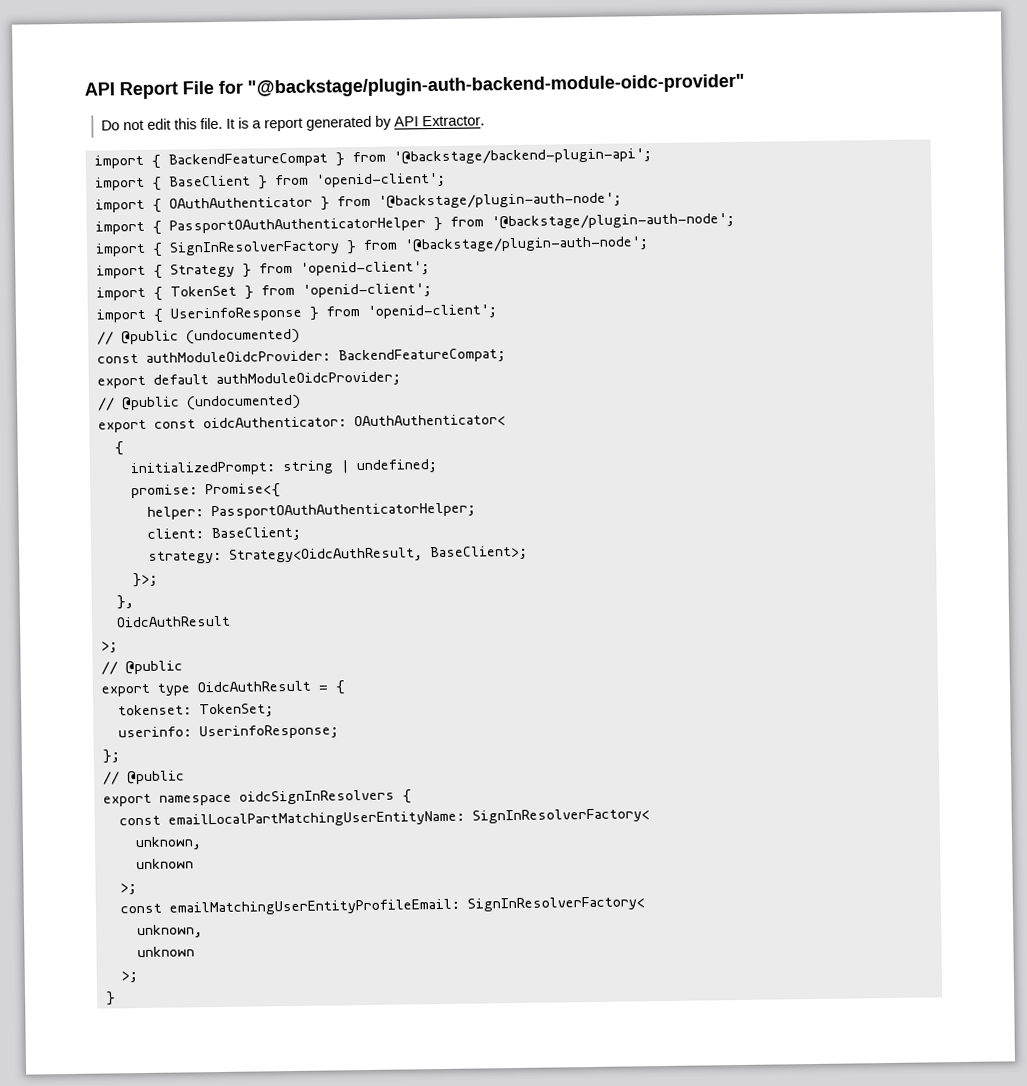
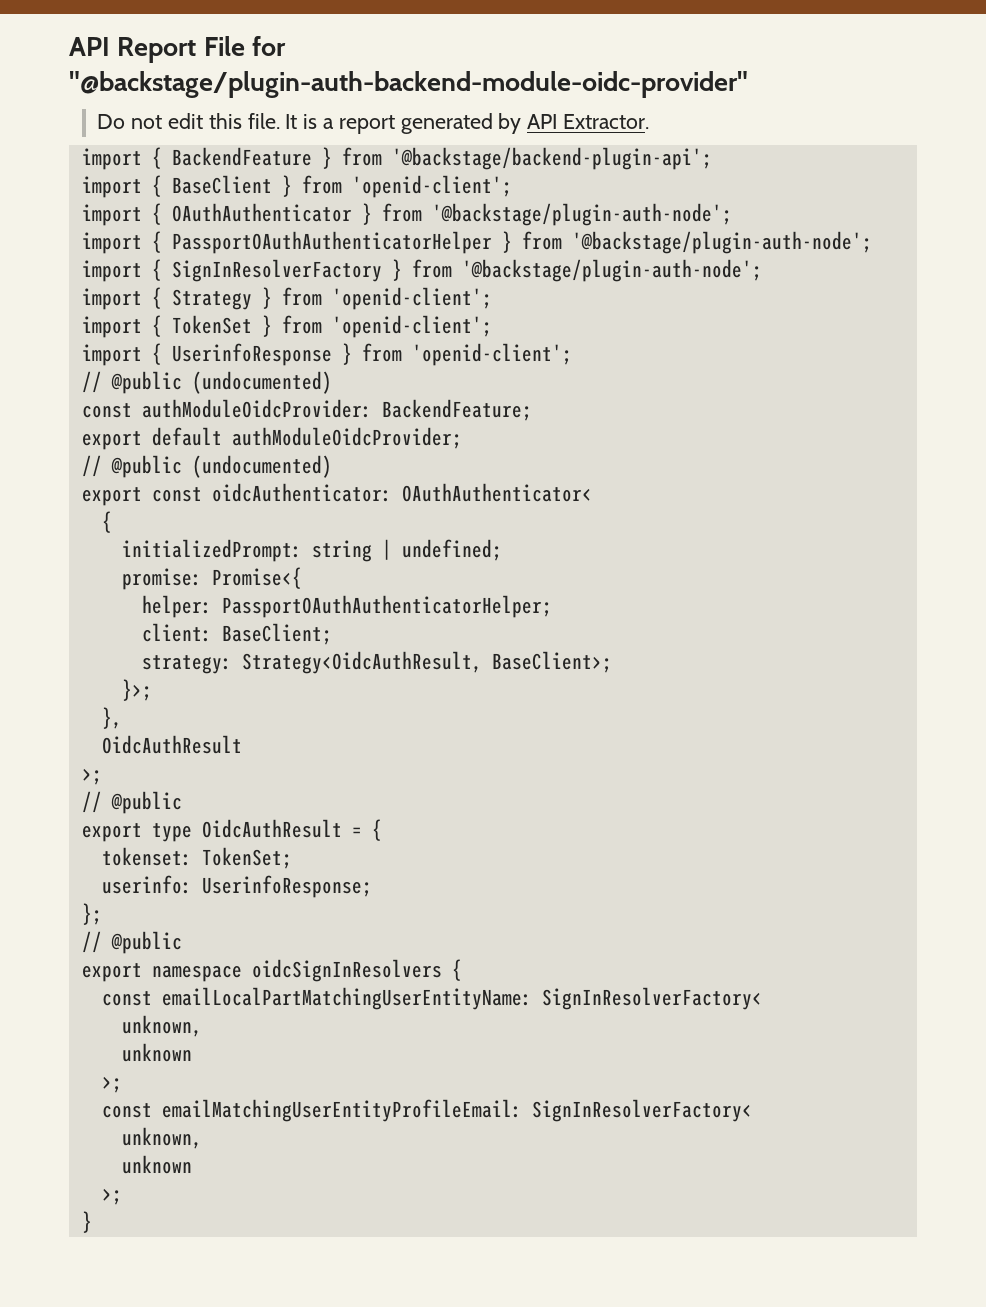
[167,152,328,168] BackendFeatureCompat -> [171,147,312,166] BackendFeature
[337,348,506,364] BackendFeatureCompat; -> [381,399,532,421] BackendFeature;

